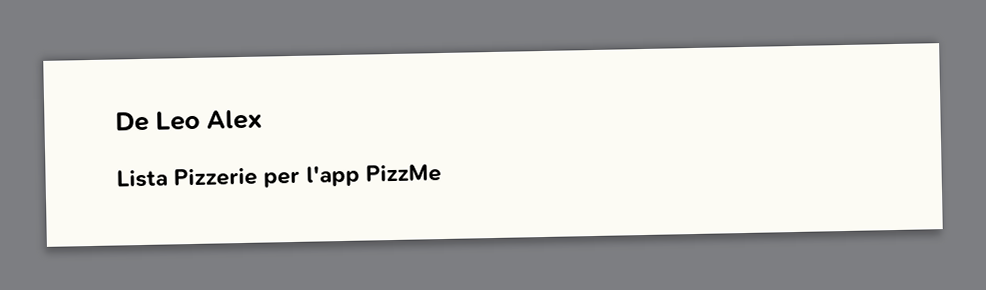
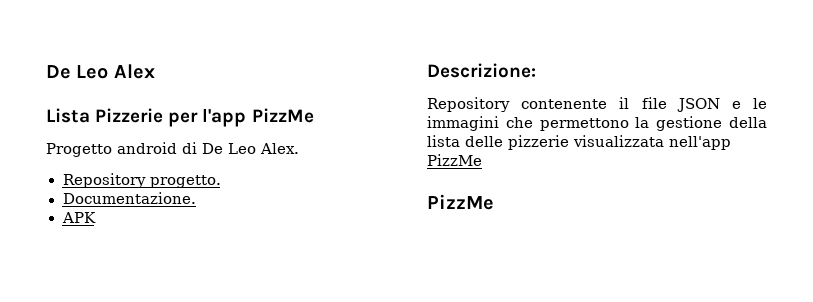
(442, 173) none -> [46,142,299,157] [62,173,221,188] [62,192,196,204] [61,212,96,223] [427,63,536,78] [427,97,767,112] [427,116,767,131] [427,135,731,150] [427,154,482,166] [427,194,494,210] // Progetto android di De Leo Alex. // Repository progetto. // Documentazione. // APK // Descrizione: // Repository contenente il file JSON e le immagini che permettono la gestione della lista delle pizzerie visualizzata nell'app PizzMe // PizzMe

